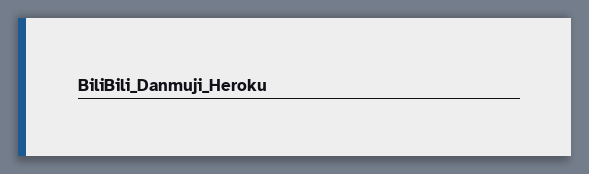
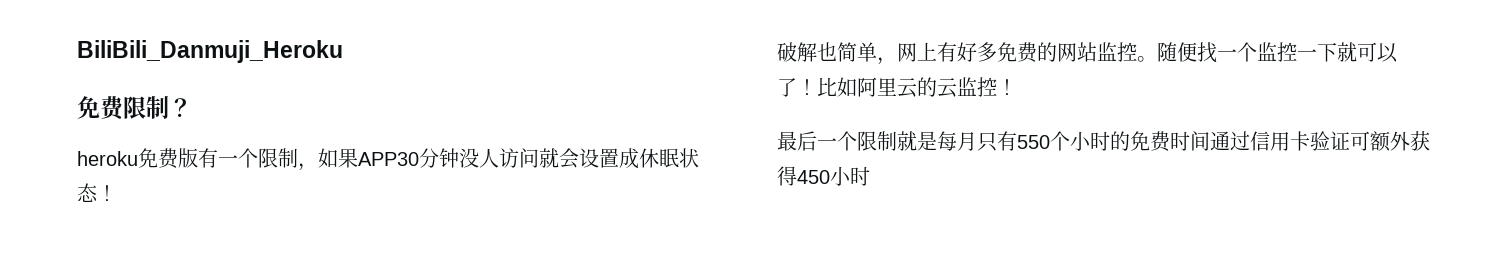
(267, 86) none -> [77,96,192,120] [77,148,699,171] [77,183,117,202] [777,42,1398,65] [777,77,1017,98] [777,131,1430,152] [777,166,870,186] // 免费限制？ // heroku免费版有一个限制，如果APP30分钟没人访问就会设置成休眠状态！ // 破解也简单，网上有好多免费的网站监控。随便找一个监控一下就可以了！比如阿里云的云监控！ // 最后一个限制就是每月只有550个小时的免费时间通过信用卡验证可额外获得450小时

